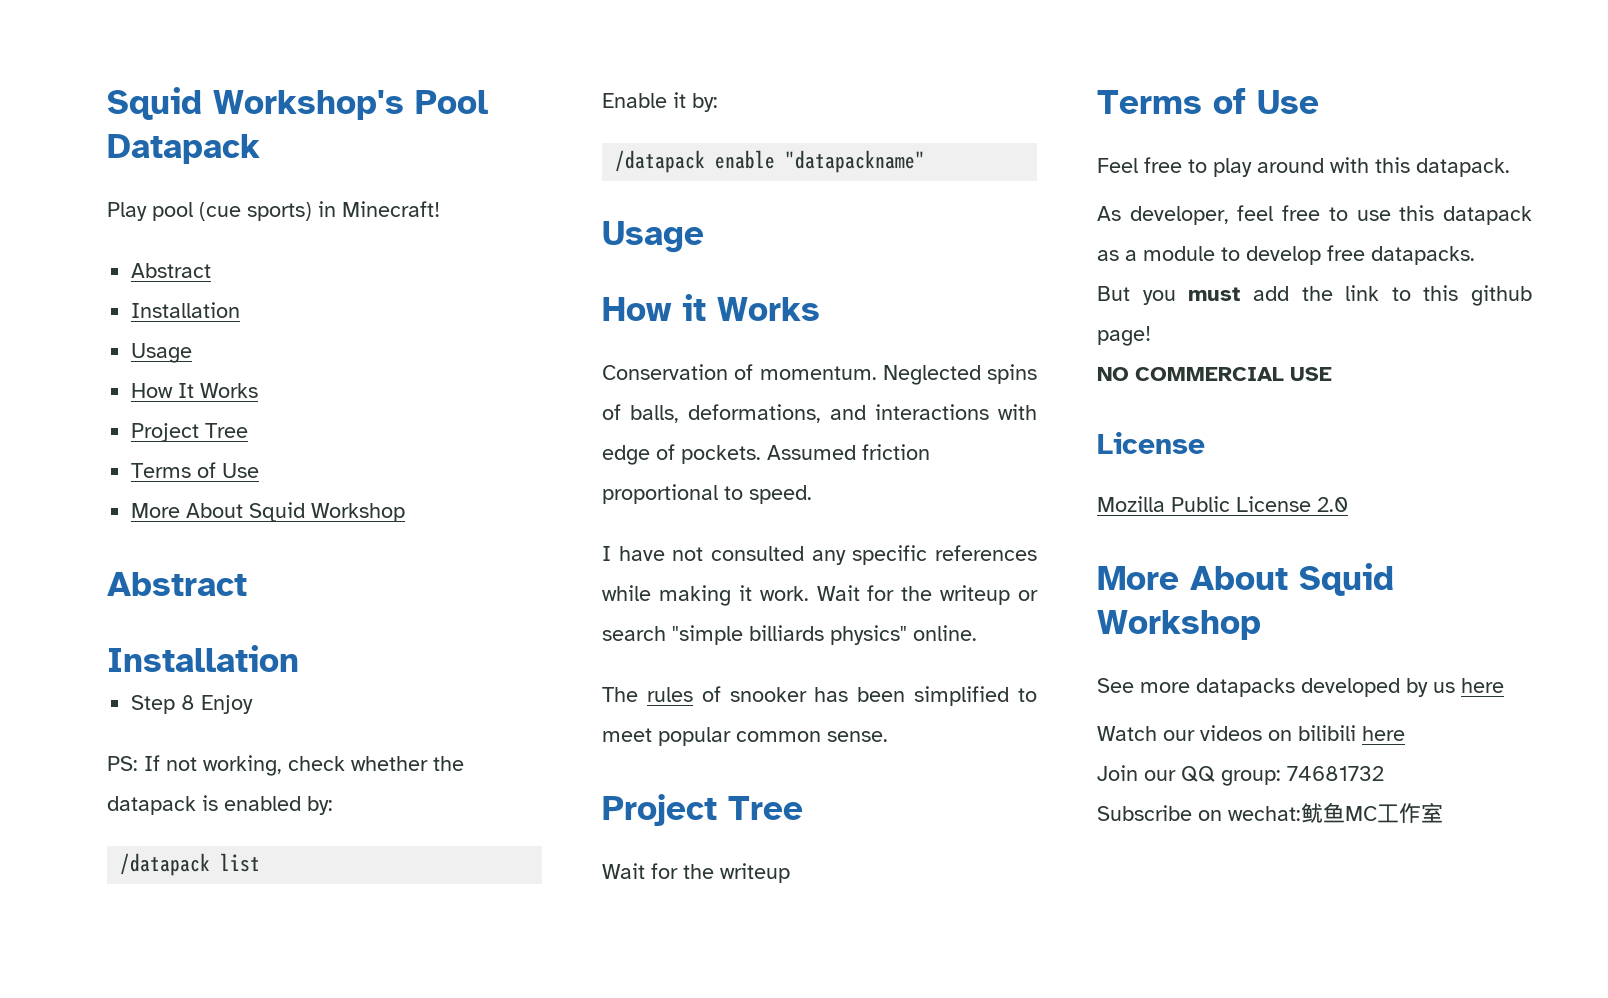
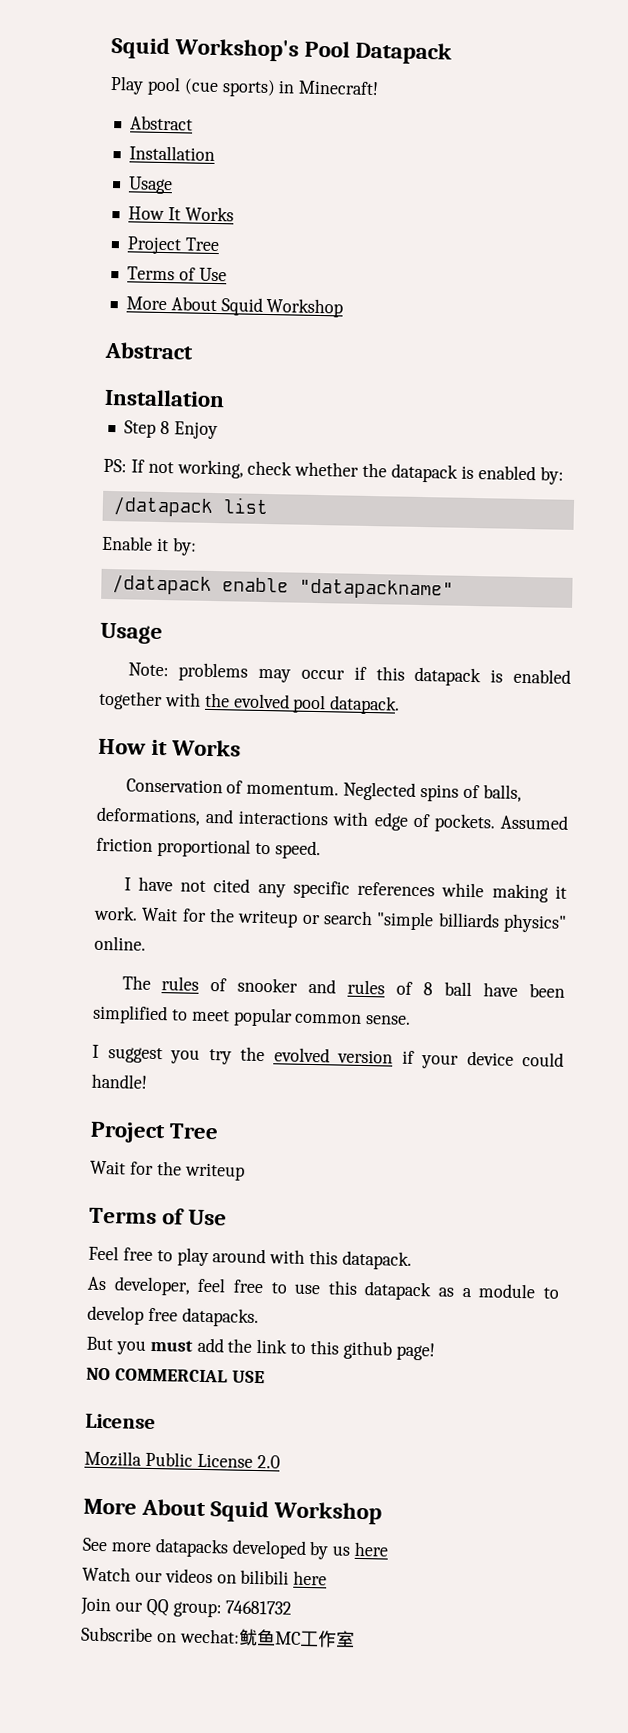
(704, 237) none -> [127,662,571,687] [98,690,401,715] // Note: problems may occur if this datapack is enabled together with the evolved pool datapack.
[711,546,804,561] consulted -> [213,878,251,893] cited
[814,687,849,702] has -> [308,978,519,997] and rules of 8 ball have
(888, 736) none -> [92,1044,564,1069] [91,1073,147,1089] // I suggest you try the evolved version if your device could handle!

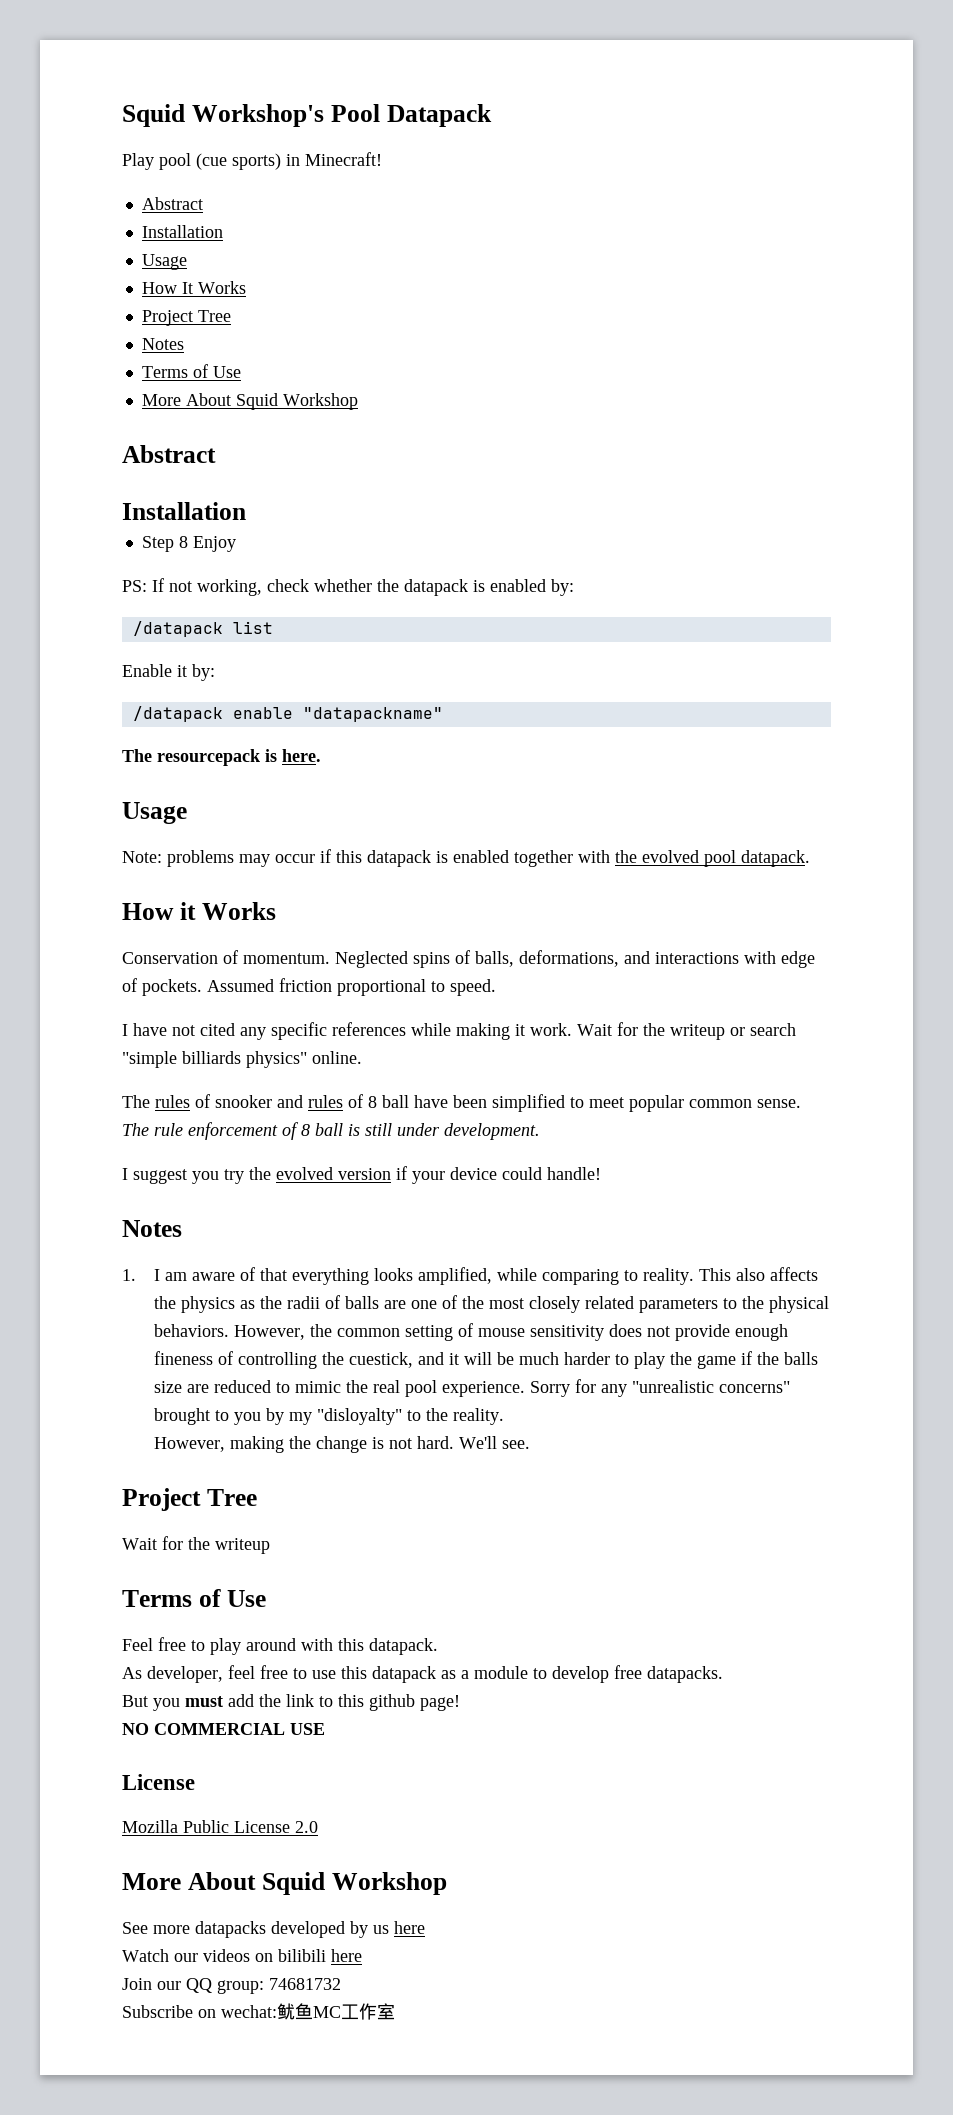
(220, 244) none -> [141,338,184,350] // Notes
(454, 589) none -> [122,749,321,766] // The resourcepack is here.
(412, 1020) none -> [122,1122,540,1140] The rule enforcement of 8 ball is still under development.
(147, 1081) none -> [122,1220,182,1237] [122,1267,818,1285] [153,1295,829,1313] [153,1323,788,1341] [153,1351,818,1369] [153,1379,790,1397] [153,1408,504,1425] [153,1436,530,1453] // Notes // 1. I am aware of that everything looks amplified, while comparing to reality. This also affects the physics as the radii of balls are one of the most closely related parameters to the physical behaviors. However, the common setting of mouse sensitivity does not provide enough fineness of controlling the cuestick, and it will be much harder to play the game if the balls size are reduced to mimic the real pool experience. Sorry for any "unrealistic concerns" brought to you by my "disloyalty" to the reality. // However, making the change is not hard. We'll see.

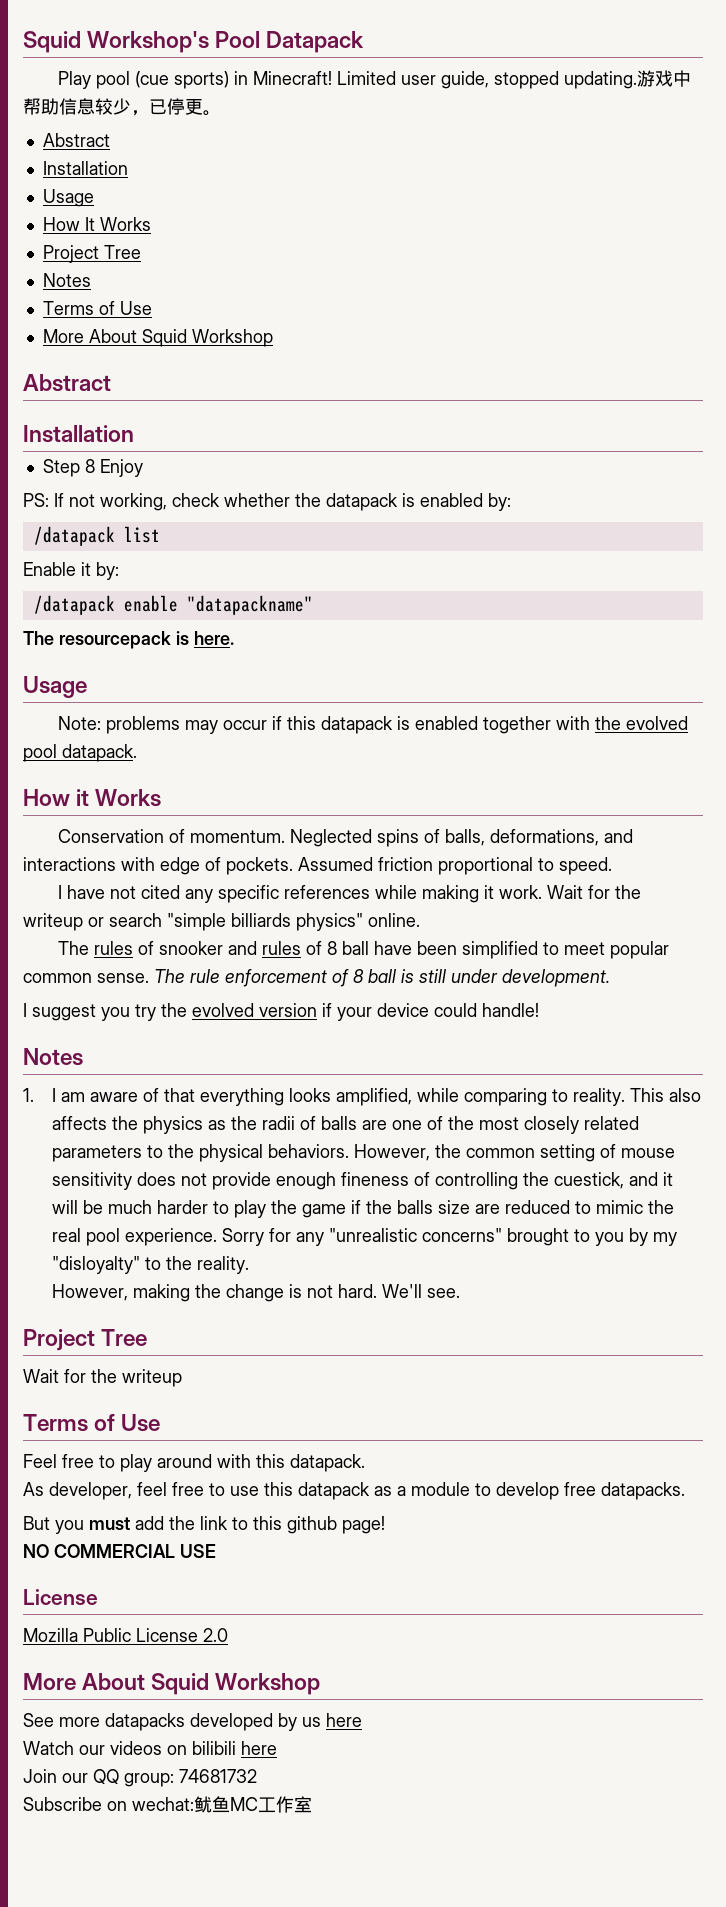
(382, 159) none -> [337,70,692,89] [23,98,221,116] Limited user guide, stopped updating.游戏中帮助信息较少，已停更。

